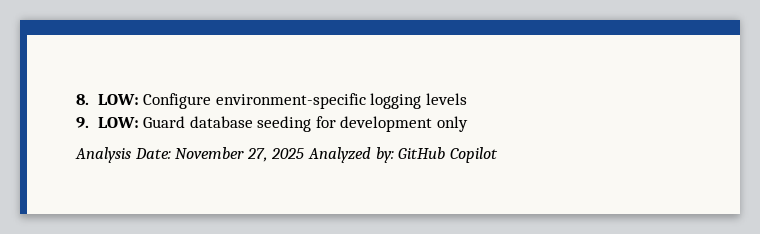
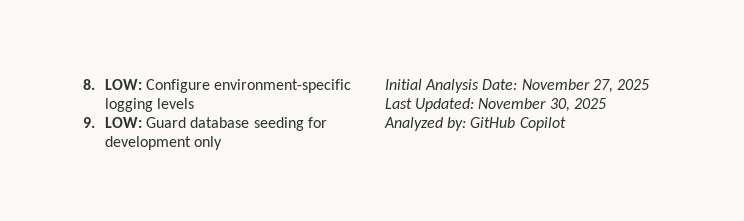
(469, 124) none -> [385,79,422,90] Initial
(305, 153) none -> [385,98,606,112] Last Updated: November 30, 2025

